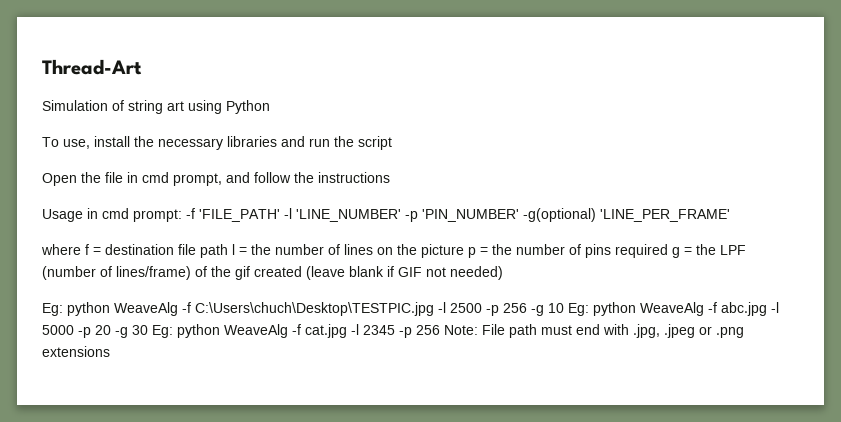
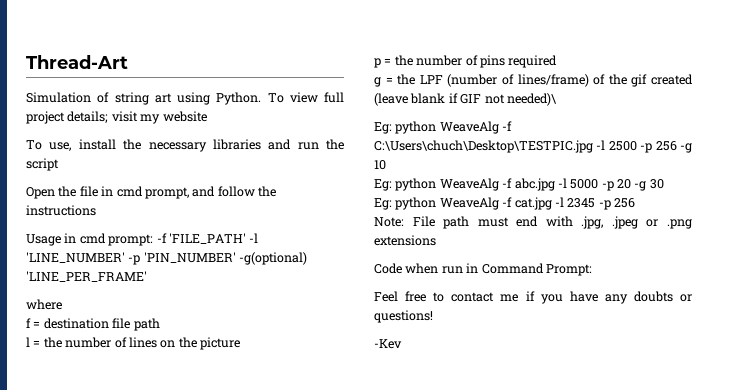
[226,100,270,114] Python -> [216,92,344,105] [26,111,207,124] Python. To view full project details; visit my website
(81, 249) none -> (62, 304) //
(228, 251) none -> (160, 324) //
(464, 251) none -> (240, 343) //
(668, 251) none -> (558, 61) //
[450,266,503,280] needed) -> [506,93,557,106] needed)\
(564, 308) none -> (386, 165) //
(148, 330) none -> (664, 184) //
(440, 330) none -> (635, 203) //
(110, 351) none -> [374,263,592,276] [374,291,692,304] [374,310,433,323] [374,339,402,349] // Code when run in Command Prompt: // Feel free to contact me if you have any doubts or questions! // -Kev

